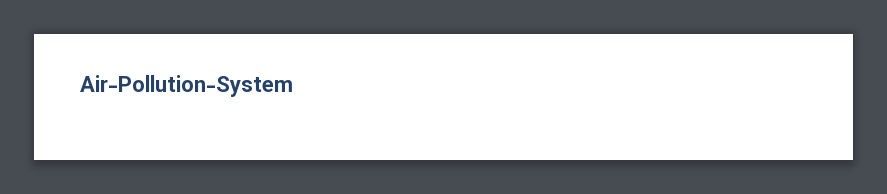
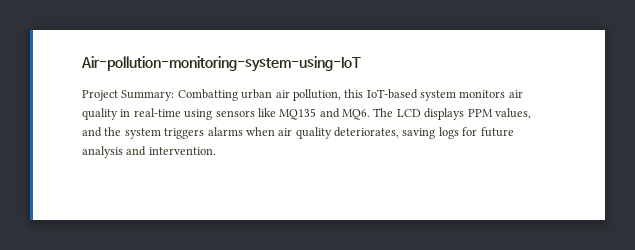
[80,75,293,97] Air-Pollution-System -> [81,56,361,72] [82,89,523,101] [82,108,531,120] [82,127,514,139] [82,146,216,158] Air-pollution-monitoring-system-using-IoT // Project Summary: Combatting urban air pollution, this IoT-based system monitors air quality in real-time using sensors like MQ135 and MQ6. The LCD displays PPM values, and the system triggers alarms when air quality deteriorates, saving logs for future analysis and intervention.

